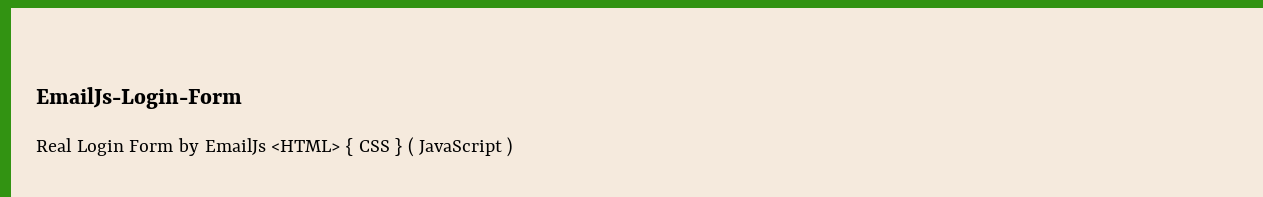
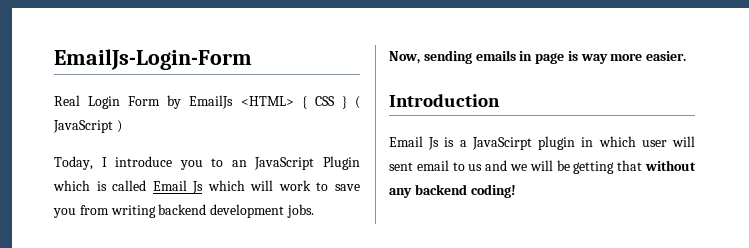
(513, 147) none -> [54,156,360,170] [53,180,361,194] [53,204,314,218] [389,50,687,64] [389,94,500,107] [389,136,695,150] [389,160,696,174] [389,184,516,198] // Today, I introduce you to an JavaScript Plugin which is called Email Js which will work to save you from writing backend development jobs. // Now, sending emails in page is way more easier. // Introduction // Email Js is a JavaScirpt plugin in which user will sent email to us and we will be getting that without any backend coding!

